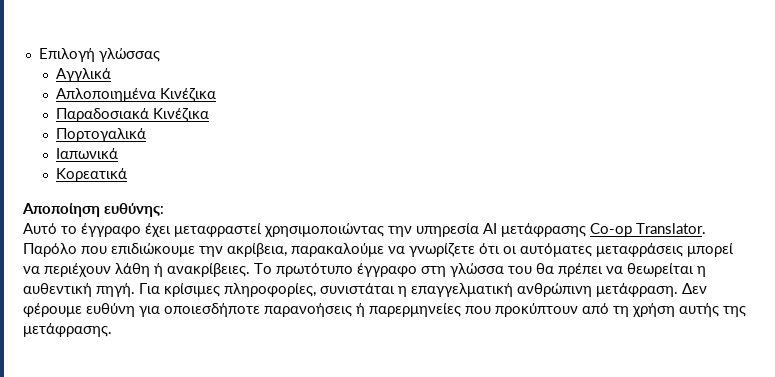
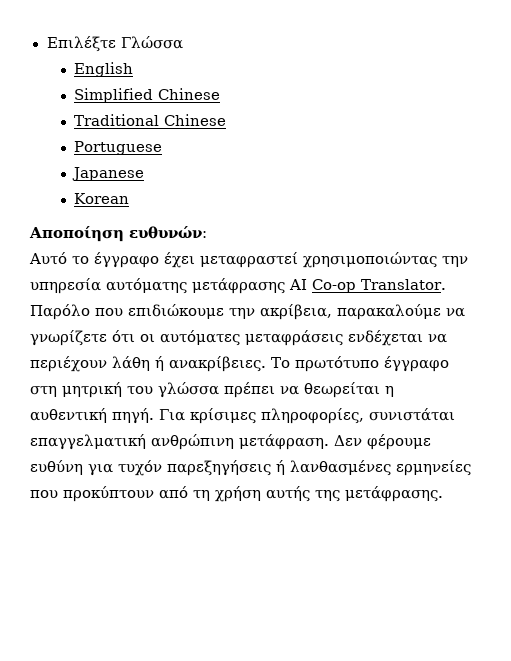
[38,48,160,62] [55,68,111,82] [55,88,216,102] [55,108,209,122] [55,128,146,142] [55,148,118,159] [55,168,127,182] Επιλογή γλώσσας // Αγγλικά // Απλοποιημένα Κινέζικα // Παραδοσιακά Κινέζικα // Πορτογαλικά // Ιαπωνικά // Κορεατικά -> [46,36,183,52] [74,62,134,77] [74,88,221,103] [74,114,227,126] [74,141,163,155] [72,167,145,181] [74,193,130,204] Επιλέξτε Γλώσσα // English // Simplified Chinese // Traditional Chinese // Portuguese // Japanese // Korean
[104,203,164,217] ευθύνης: -> [129,226,207,239] ευθυνών:
[483,223,586,237] AI μετάφρασης -> [106,278,307,294] αυτόματης μετάφρασης AI
[687,243,733,257] μπορεί -> [348,330,423,346] ενδέχεται
[450,263,554,277] γλώσσα του θα -> [62,382,219,398] μητρική του γλώσσα
[398,286,407,297] η -> (455, 414) none
[164,303,461,317] οποιεσδήποτε παρανοήσεις ή παρερμηνείες -> [118,460,471,476] τυχόν παρεξηγήσεις ή λανθασμένες ερμηνείες

